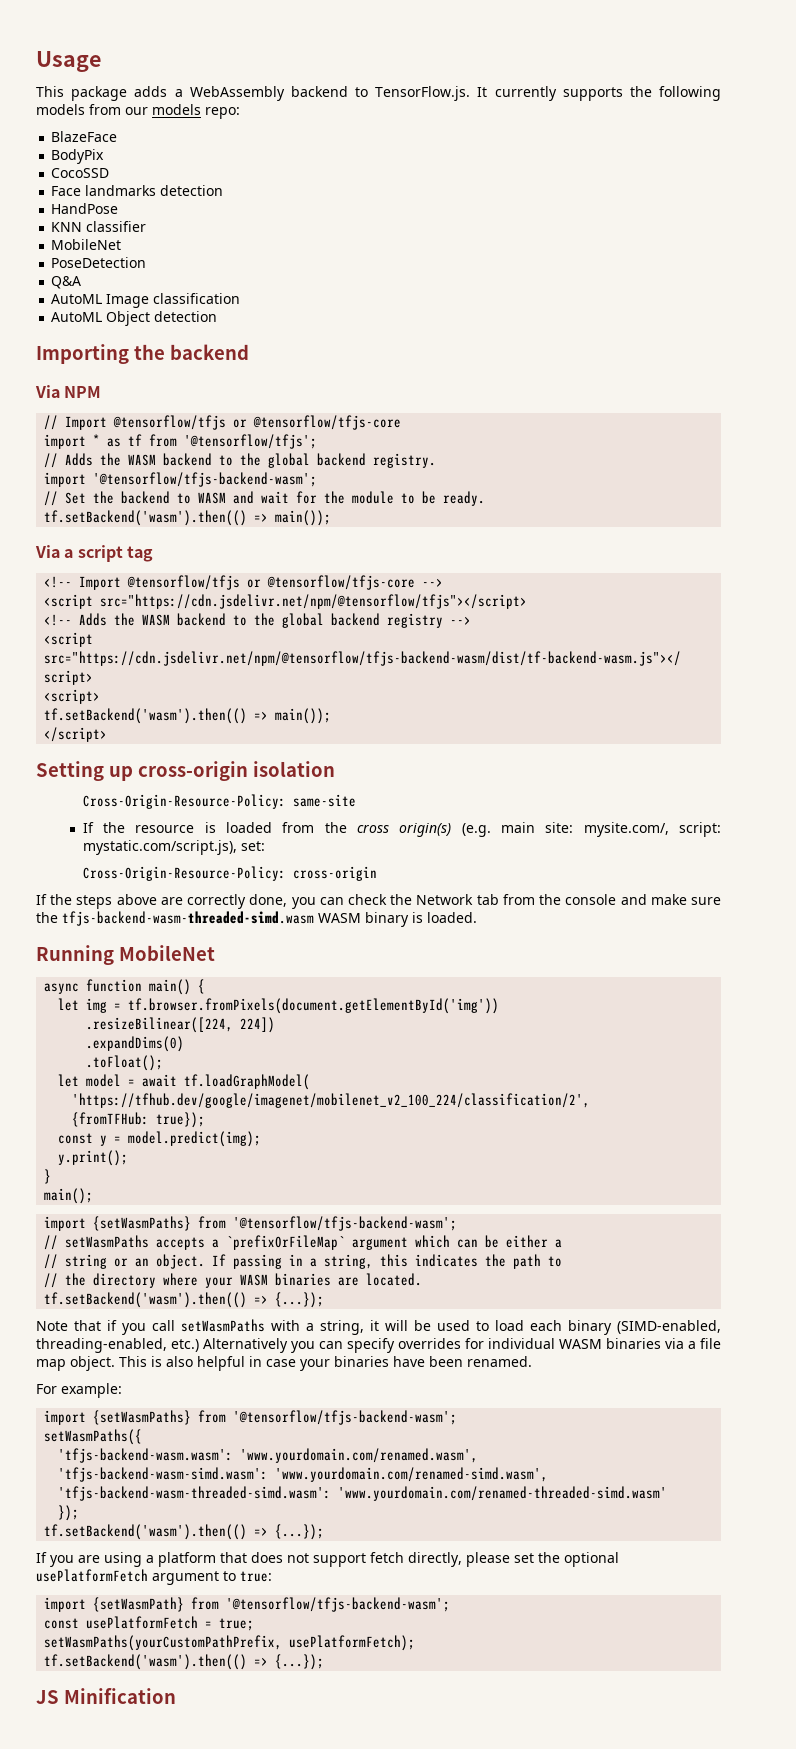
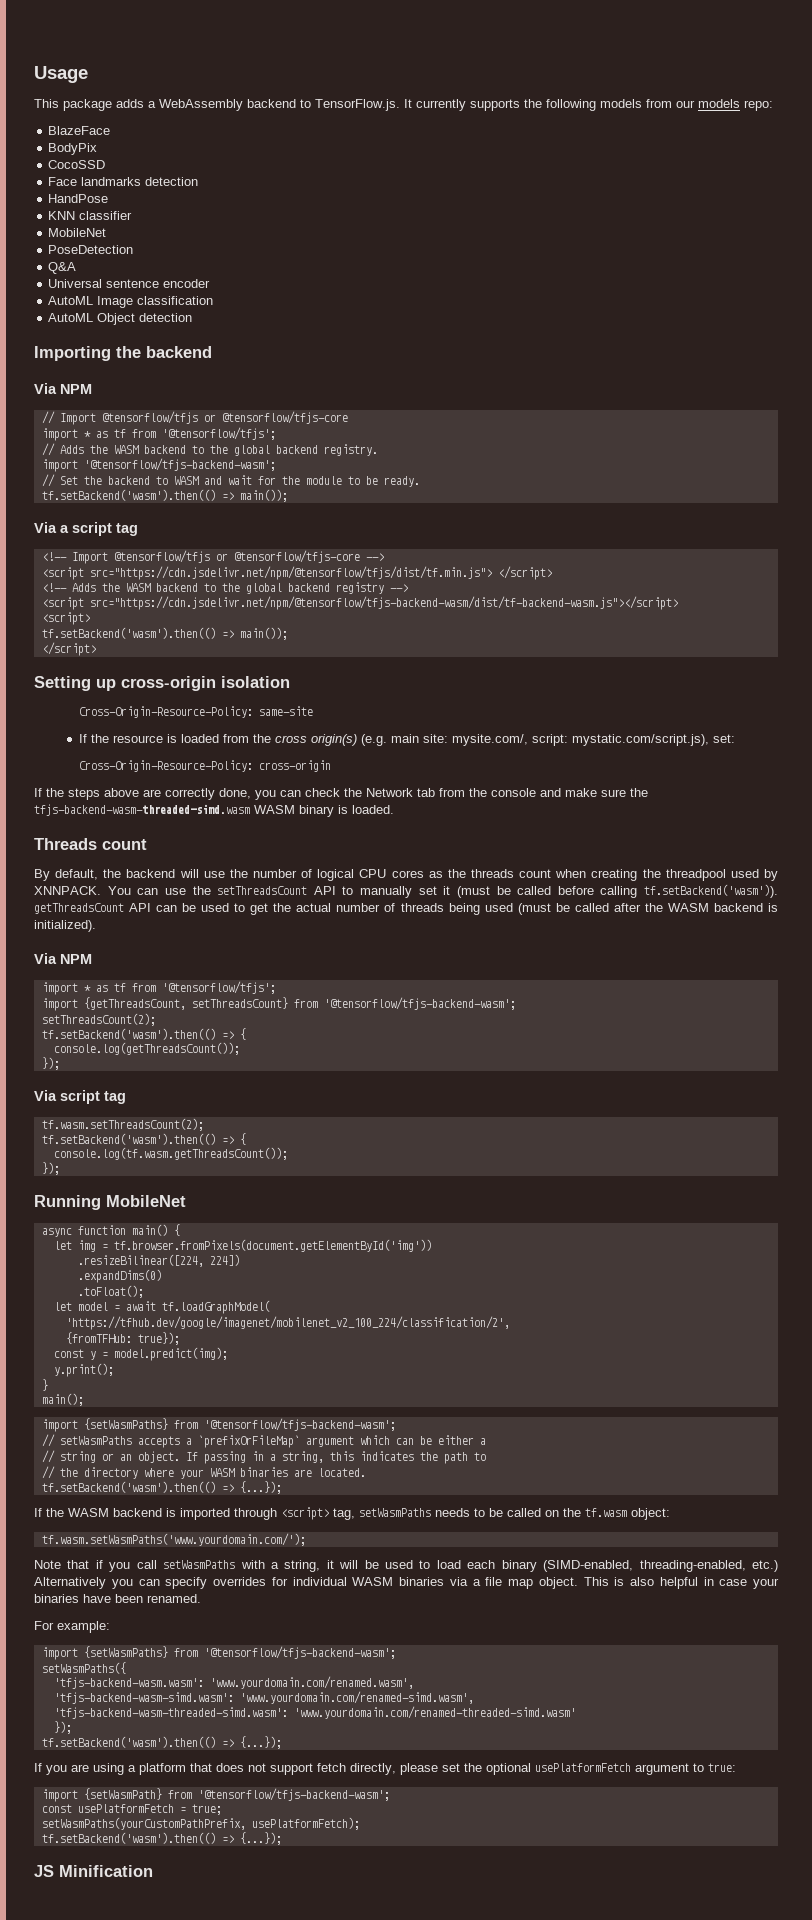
(82, 282) none -> [48,279,211,288] // Universal sentence encoder
[100,594,528,609] src="https://cdn.jsdelivr.net/npm/@tensorflow/tfjs"></script> -> [89,566,552,580] src="https://cdn.jsdelivr.net/npm/@tensorflow/tfjs/dist/tf.min.js"> </script>
(477, 917) none -> [34,838,147,850] [34,869,778,881] [34,884,778,898] [34,903,778,915] [34,920,96,932] [34,953,92,964] [41,981,276,995] [41,997,516,1011] [41,1013,156,1026] [41,1028,246,1040] [53,1042,240,1055] [41,1057,60,1070] [34,1090,126,1104] [41,1118,204,1131] [41,1133,246,1145] [53,1147,288,1160] [41,1162,60,1175] // Threads count // By default, the backend will use the number of logical CPU cores as the threads count when creating the threadpool used by XNNPACK. You can use the setThreadsCount API to manually set it (must be called before calling tf.setBackend('wasm')). getThreadsCount API can be used to get the actual number of threads being used (must be called after the WASM backend is initialized). // Via NPM // import * as tf from '@tensorflow/tfjs'; // import {getThreadsCount, setThreadsCount} from '@tensorflow/tfjs-backend-wasm'; // setThreadsCount(2); // tf.setBackend('wasm').then(() => { // console.log(getThreadsCount()); // }); // Via script tag // tf.wasm.setThreadsCount(2); // tf.setBackend('wasm').then(() => { // console.log(tf.wasm.getThreadsCount()); // });
(325, 1300) none -> [34,1507,670,1520] [41,1533,306,1546] // If the WASM backend is imported through <script> tag, setWasmPaths needs to be called on the tf.wasm object: // tf.wasm.setWasmPaths('www.yourdomain.com/');

